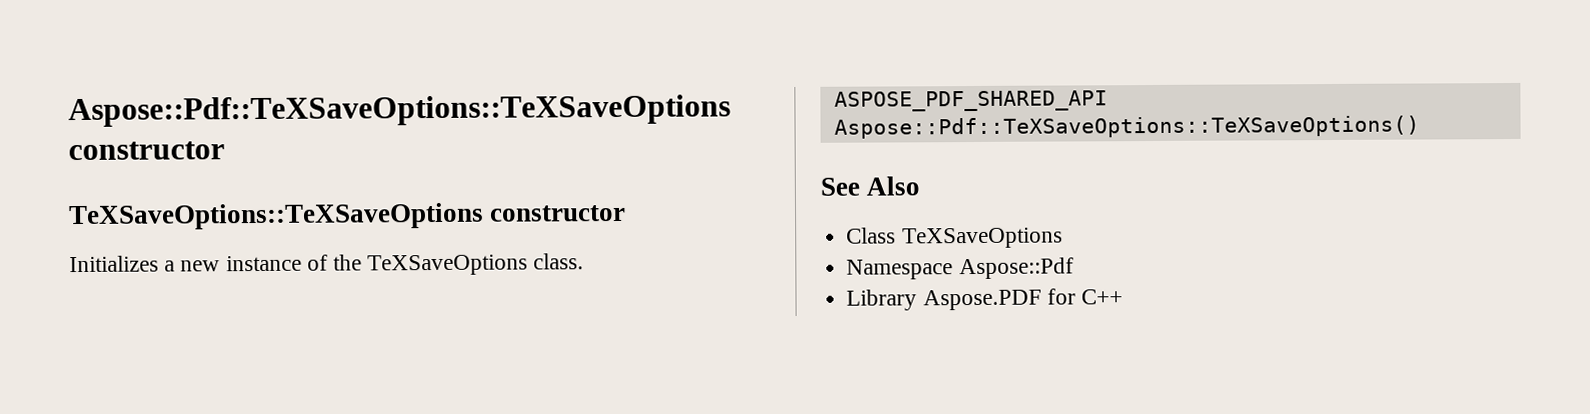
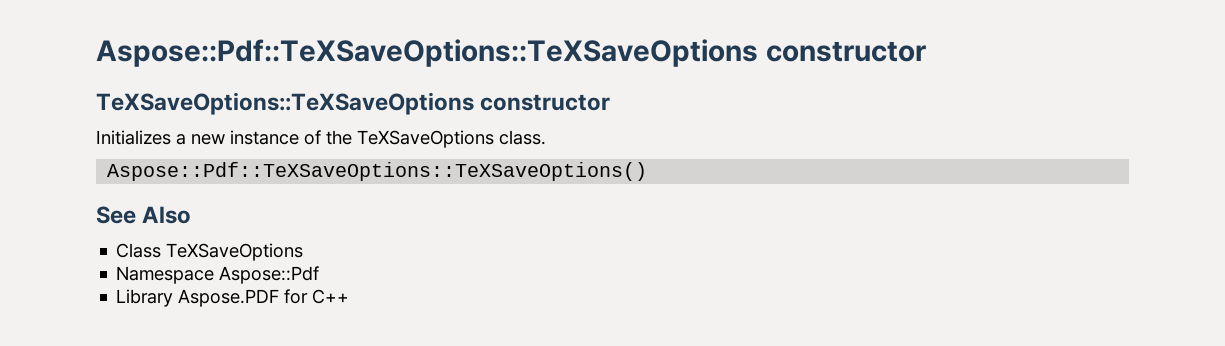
[833,90,1108,112] ASPOSE_PDF_SHARED_API -> (546, 137) none

